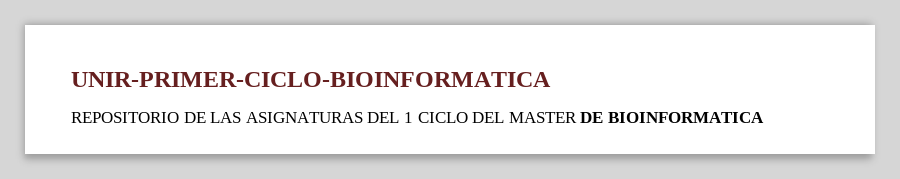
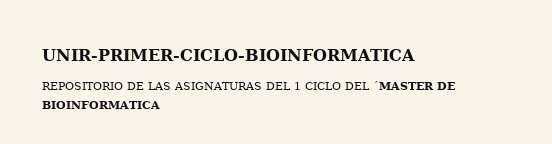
[508,112,577,123] MASTER -> [373,81,434,90] ´MASTER

